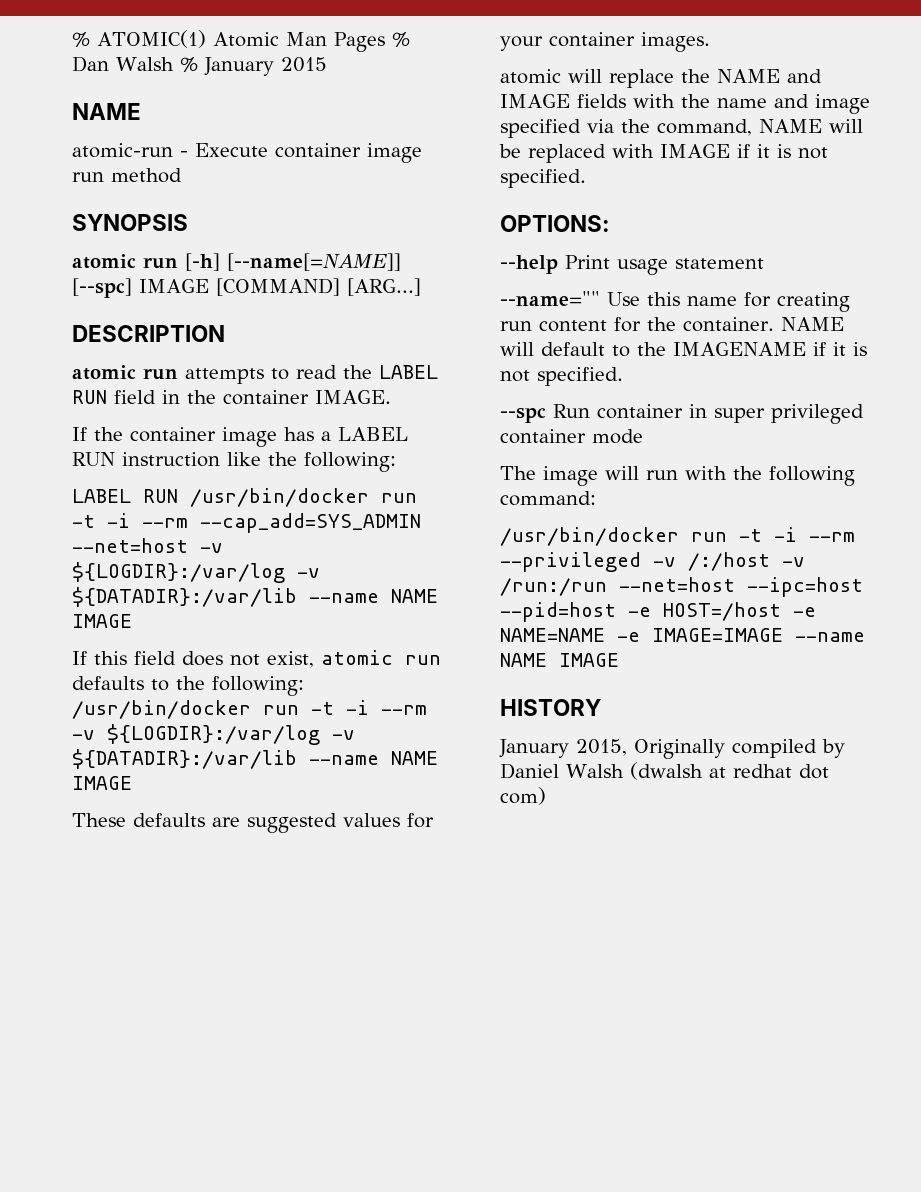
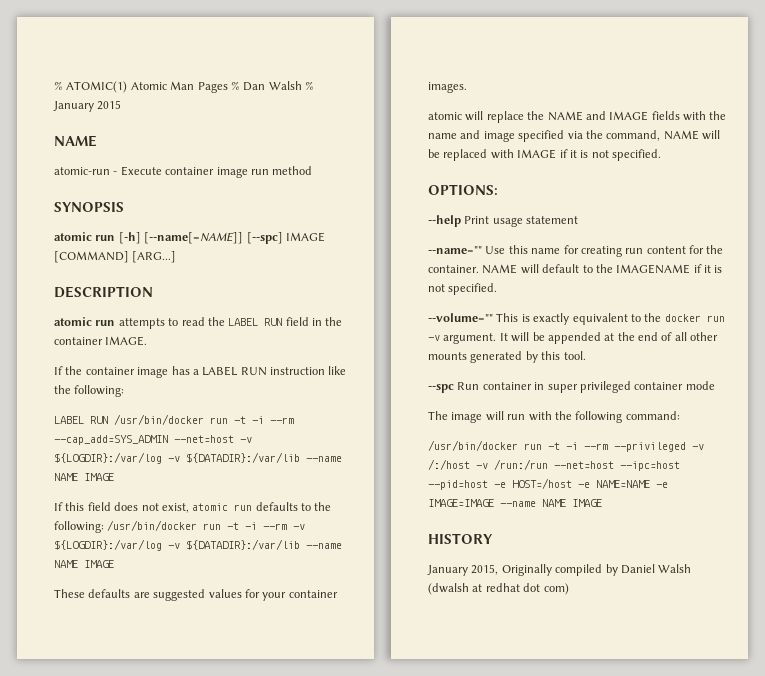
(623, 376) none -> [428,313,725,325] [428,332,719,344] [428,351,586,363] // --volume="" This is exactly equivalent to the docker run -v argument. It will be appended at the end of all other mounts generated by this tool.

